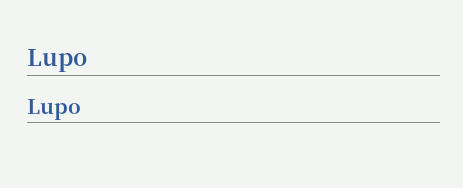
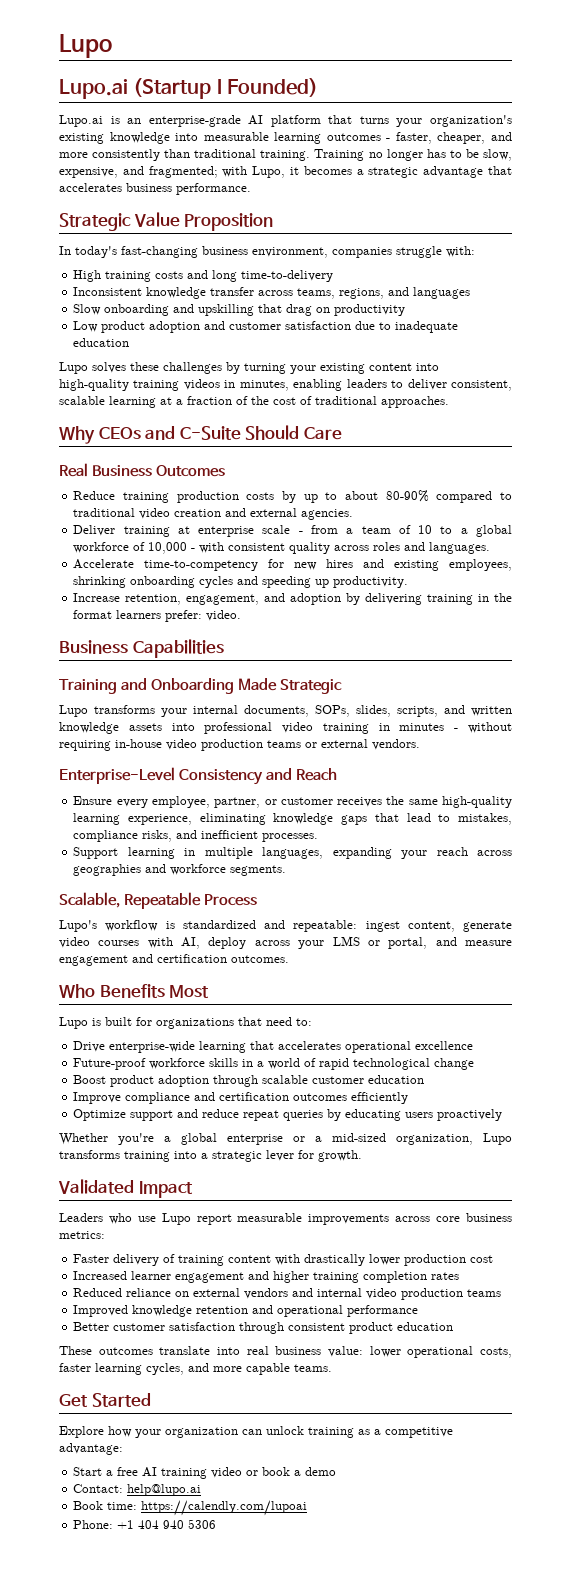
[27,99,81,120] Lupo -> [59,78,318,99] [59,115,512,127] [59,132,512,144] [59,149,512,161] [59,166,513,178] [59,183,251,195] [59,212,274,231] [59,246,475,258] [73,270,334,282] [73,287,471,299] [73,304,406,316] [73,321,459,333] [73,338,130,347] [59,362,439,374] [59,379,513,391] [59,396,449,408] [59,425,342,444] [59,463,225,477] [73,490,512,503] [73,508,354,520] [73,525,512,537] [73,542,491,554] [73,559,512,571] [73,576,409,588] [73,593,512,605] [73,610,242,622] [59,639,224,658] [59,678,342,694] [59,705,512,717] [59,722,512,734] [59,739,420,751] [59,767,337,785] [73,796,512,808] [73,813,512,825] [73,830,319,842] [73,847,512,859] [73,864,287,876] [59,892,257,909] [59,920,512,932] [59,936,512,949] [59,954,289,966] [59,984,210,998] [59,1017,312,1029] [73,1041,474,1053] [73,1058,475,1070] [73,1075,425,1087] [73,1092,409,1104] [73,1109,503,1121] [59,1133,512,1145] [59,1150,362,1162] [58,1179,193,1198] [59,1213,512,1225] [59,1231,105,1239] [73,1254,494,1266] [73,1271,460,1283] [73,1288,502,1300] [73,1305,419,1317] [73,1322,454,1334] [59,1346,512,1358] [59,1363,332,1375] [59,1393,151,1407] [59,1426,453,1438] [59,1443,123,1455] [73,1467,337,1479] [73,1484,202,1496] [73,1500,308,1516] [73,1519,217,1529] Lupo.ai (Startup I Founded) // Lupo.ai is an enterprise-grade AI platform that turns your organization's existing knowledge into measurable learning outcomes - faster, cheaper, and more consistently than traditional training. Training no longer has to be slow, expensive, and fragmented; with Lupo, it becomes a strategic advantage that accelerates business performance. // Strategic Value Proposition // In today's fast-changing business environment, companies struggle with: // High training costs and long time-to-delivery // Inconsistent knowledge transfer across teams, regions, and languages // Slow onboarding and upskilling that drag on productivity // Low product adoption and customer satisfaction due to inadequate education // Lupo solves these challenges by turning your existing content into high-quality training videos in minutes, enabling leaders to deliver consistent, scalable learning at a fraction of the cost of traditional approaches. // Why CEOs and C-Suite Should Care // Real Business Outcomes // Reduce training production costs by up to about 80-90% compared to traditional video creation and external agencies. // Deliver training at enterprise scale - from a team of 10 to a global workforce of 10,000 - with consistent quality across roles and languages. // Accelerate time-to-competency for new hires and existing employees, shrinking onboarding cycles and speeding up productivity. // Increase retention, engagement, and adoption by delivering training in the format learners prefer: video. // Business Capabilities // Training and Onboarding Made Strategic // Lupo transforms your internal documents, SOPs, slides, scripts, and written knowledge assets into professional video training in minutes - without requiring in-house video production teams or external vendors. // Enterprise-Level Consistency and Reach // Ensure every employee, partner, or customer receives the same high-quality learning experience, eliminating knowledge gaps that lead to mistakes, compliance risks, and inefficient processes. // Support learning in multiple languages, expanding your reach across geographies and workforce segments. // Scalable, Repeatable Process // Lupo's workflow is standardized and repeatable: ingest content, generate video courses with AI, deploy across your LMS or portal, and measure engagement and certification outcomes. // Who Benefits Most // Lupo is built for organizations that need to: // Drive enterprise-wide learning that accelerates operational excellence // Future-proof workforce skills in a world of rapid technological change // Boost product adoption through scalable customer education // Improve compliance and certification outcomes efficiently // Optimize support and reduce repeat queries by educating users proactively // Whether you're a global enterprise or a mid-sized organization, Lupo transforms training into a strategic lever for growth. // Validated Impact // Leaders who use Lupo report measurable improvements across core business metrics: // Faster delivery of training content with drastically lower production cost // Increased learner engagement and higher training completion rates // Reduced reliance on external vendors and internal video production teams // Improved knowledge retention and operational performance // Better customer satisfaction through consistent product education // These outcomes translate into real business value: lower operational costs, faster learning cycles, and more capable teams. // Get Started // Explore how your organization can unlock training as a competitive advantage: // Start a free AI training video or book a demo // Contact: help@lupo.ai // Book time: https://calendly.com/lupoai // Phone: +1 404 940 5306

